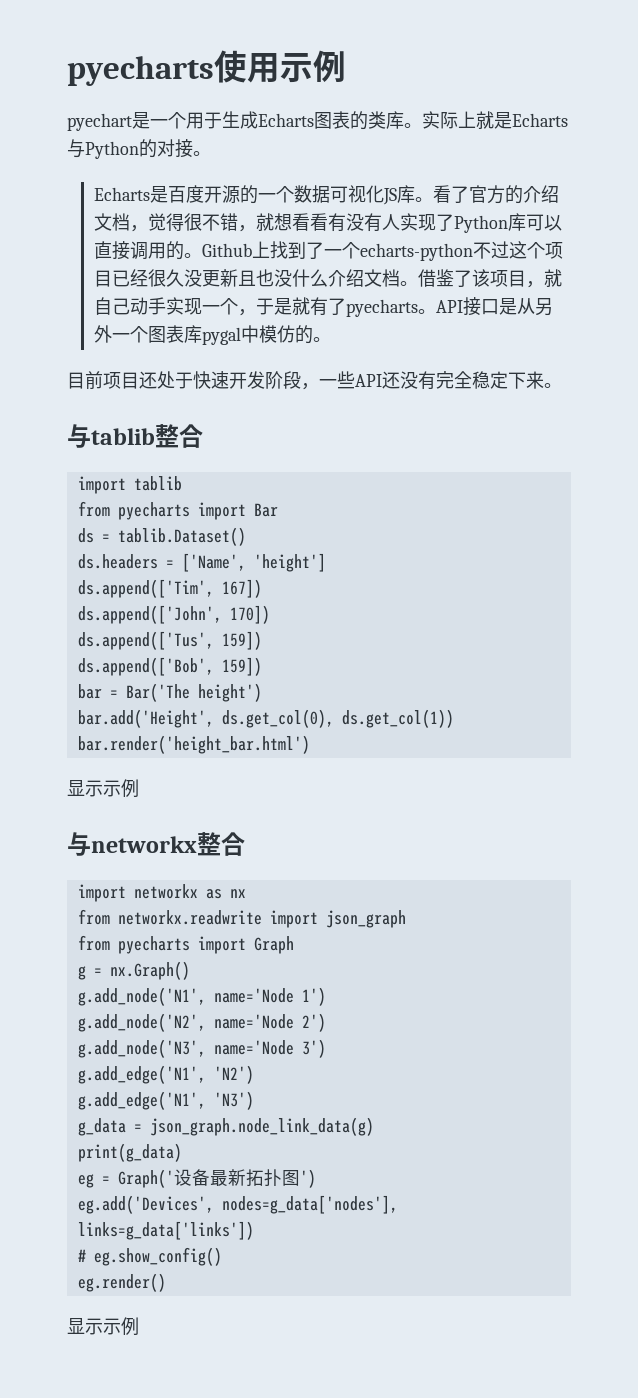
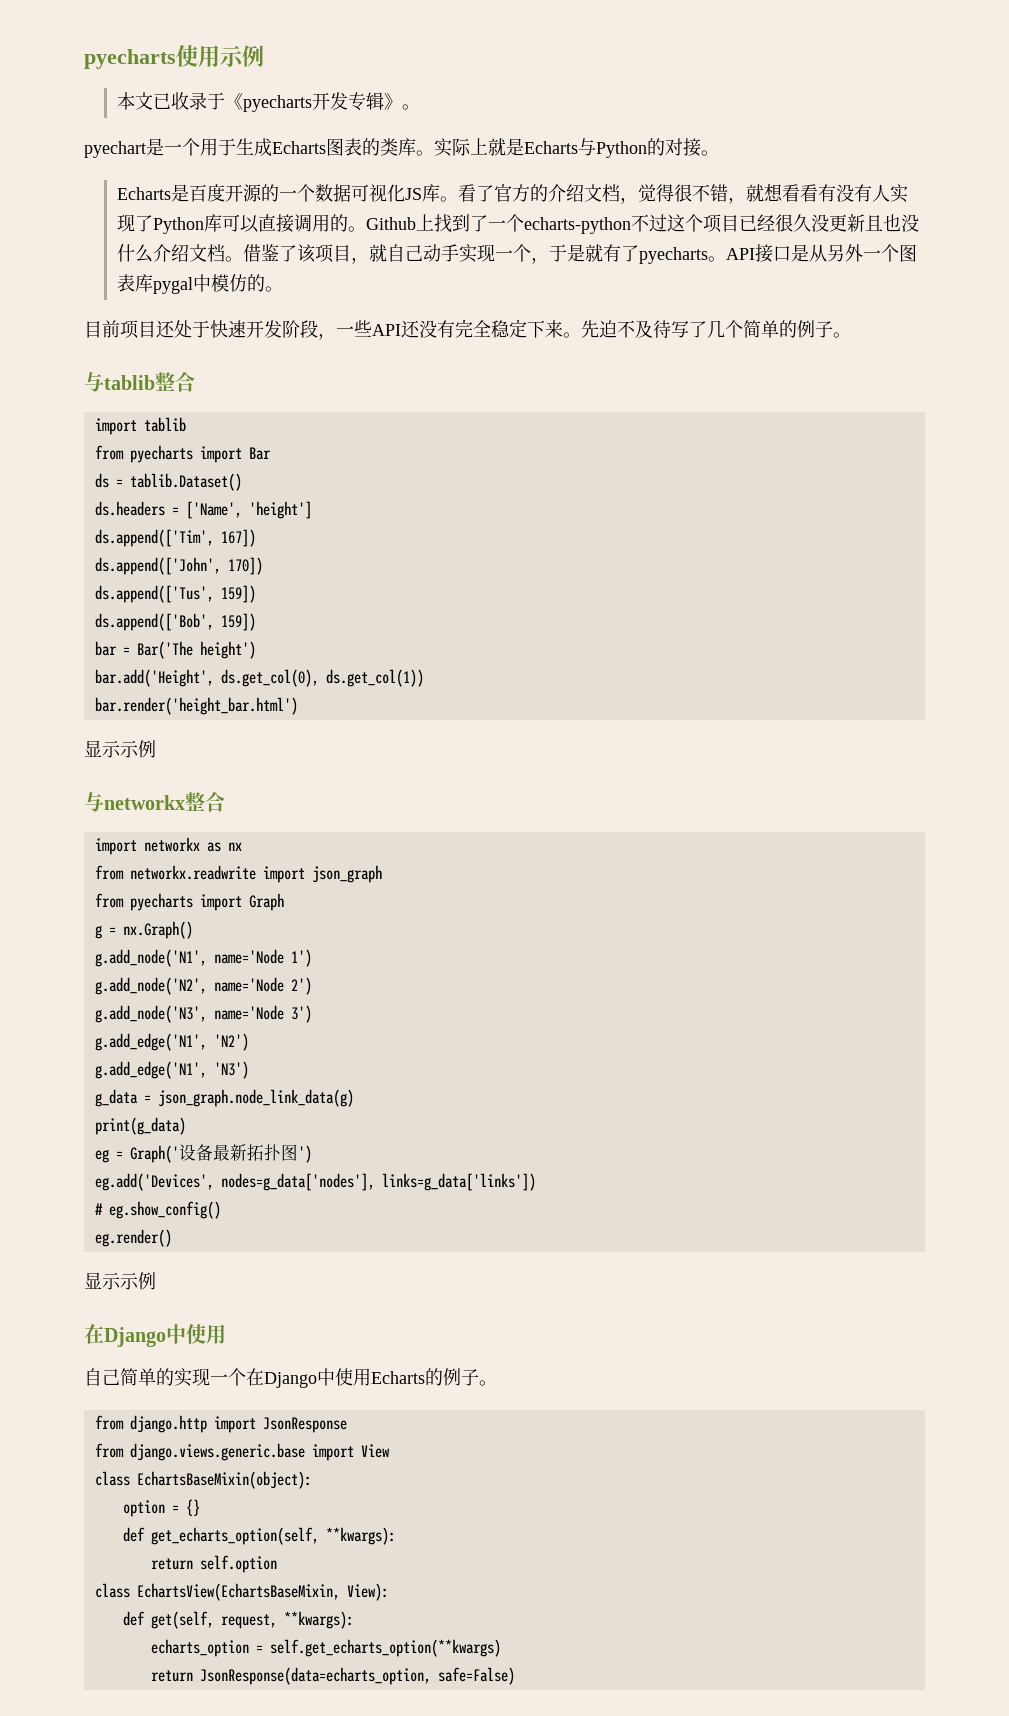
(346, 66) none -> [116,92,420,112] // 本文已收录于《pyecharts开发专辑》。
(562, 385) none -> [581,320,851,338] 先迫不及待写了几个简单的例子。
(139, 1326) none -> [84,1324,226,1347] [84,1368,497,1388] [94,1415,347,1433] [94,1443,390,1461] [94,1471,312,1489] [122,1499,200,1517] [122,1527,396,1545] [150,1555,277,1573] [94,1583,389,1601] [122,1611,354,1629] [150,1639,501,1657] [150,1667,515,1685] // 在Django中使用 // 自己简单的实现一个在Django中使用Echarts的例子。 // from django.http import JsonResponse // from django.views.generic.base import View // class EchartsBaseMixin(object): // option = {} // def get_echarts_option(self, **kwargs): // return self.option // class EchartsView(EchartsBaseMixin, View): // def get(self, request, **kwargs): // echarts_option = self.get_echarts_option(**kwargs) // return JsonResponse(data=echarts_option, safe=False)

